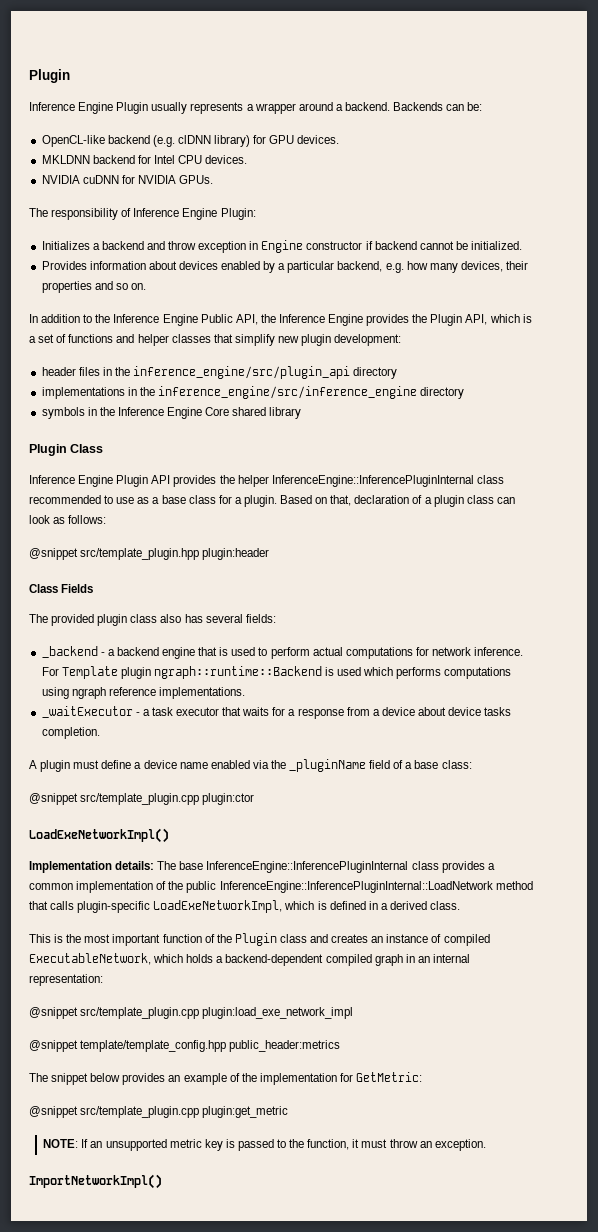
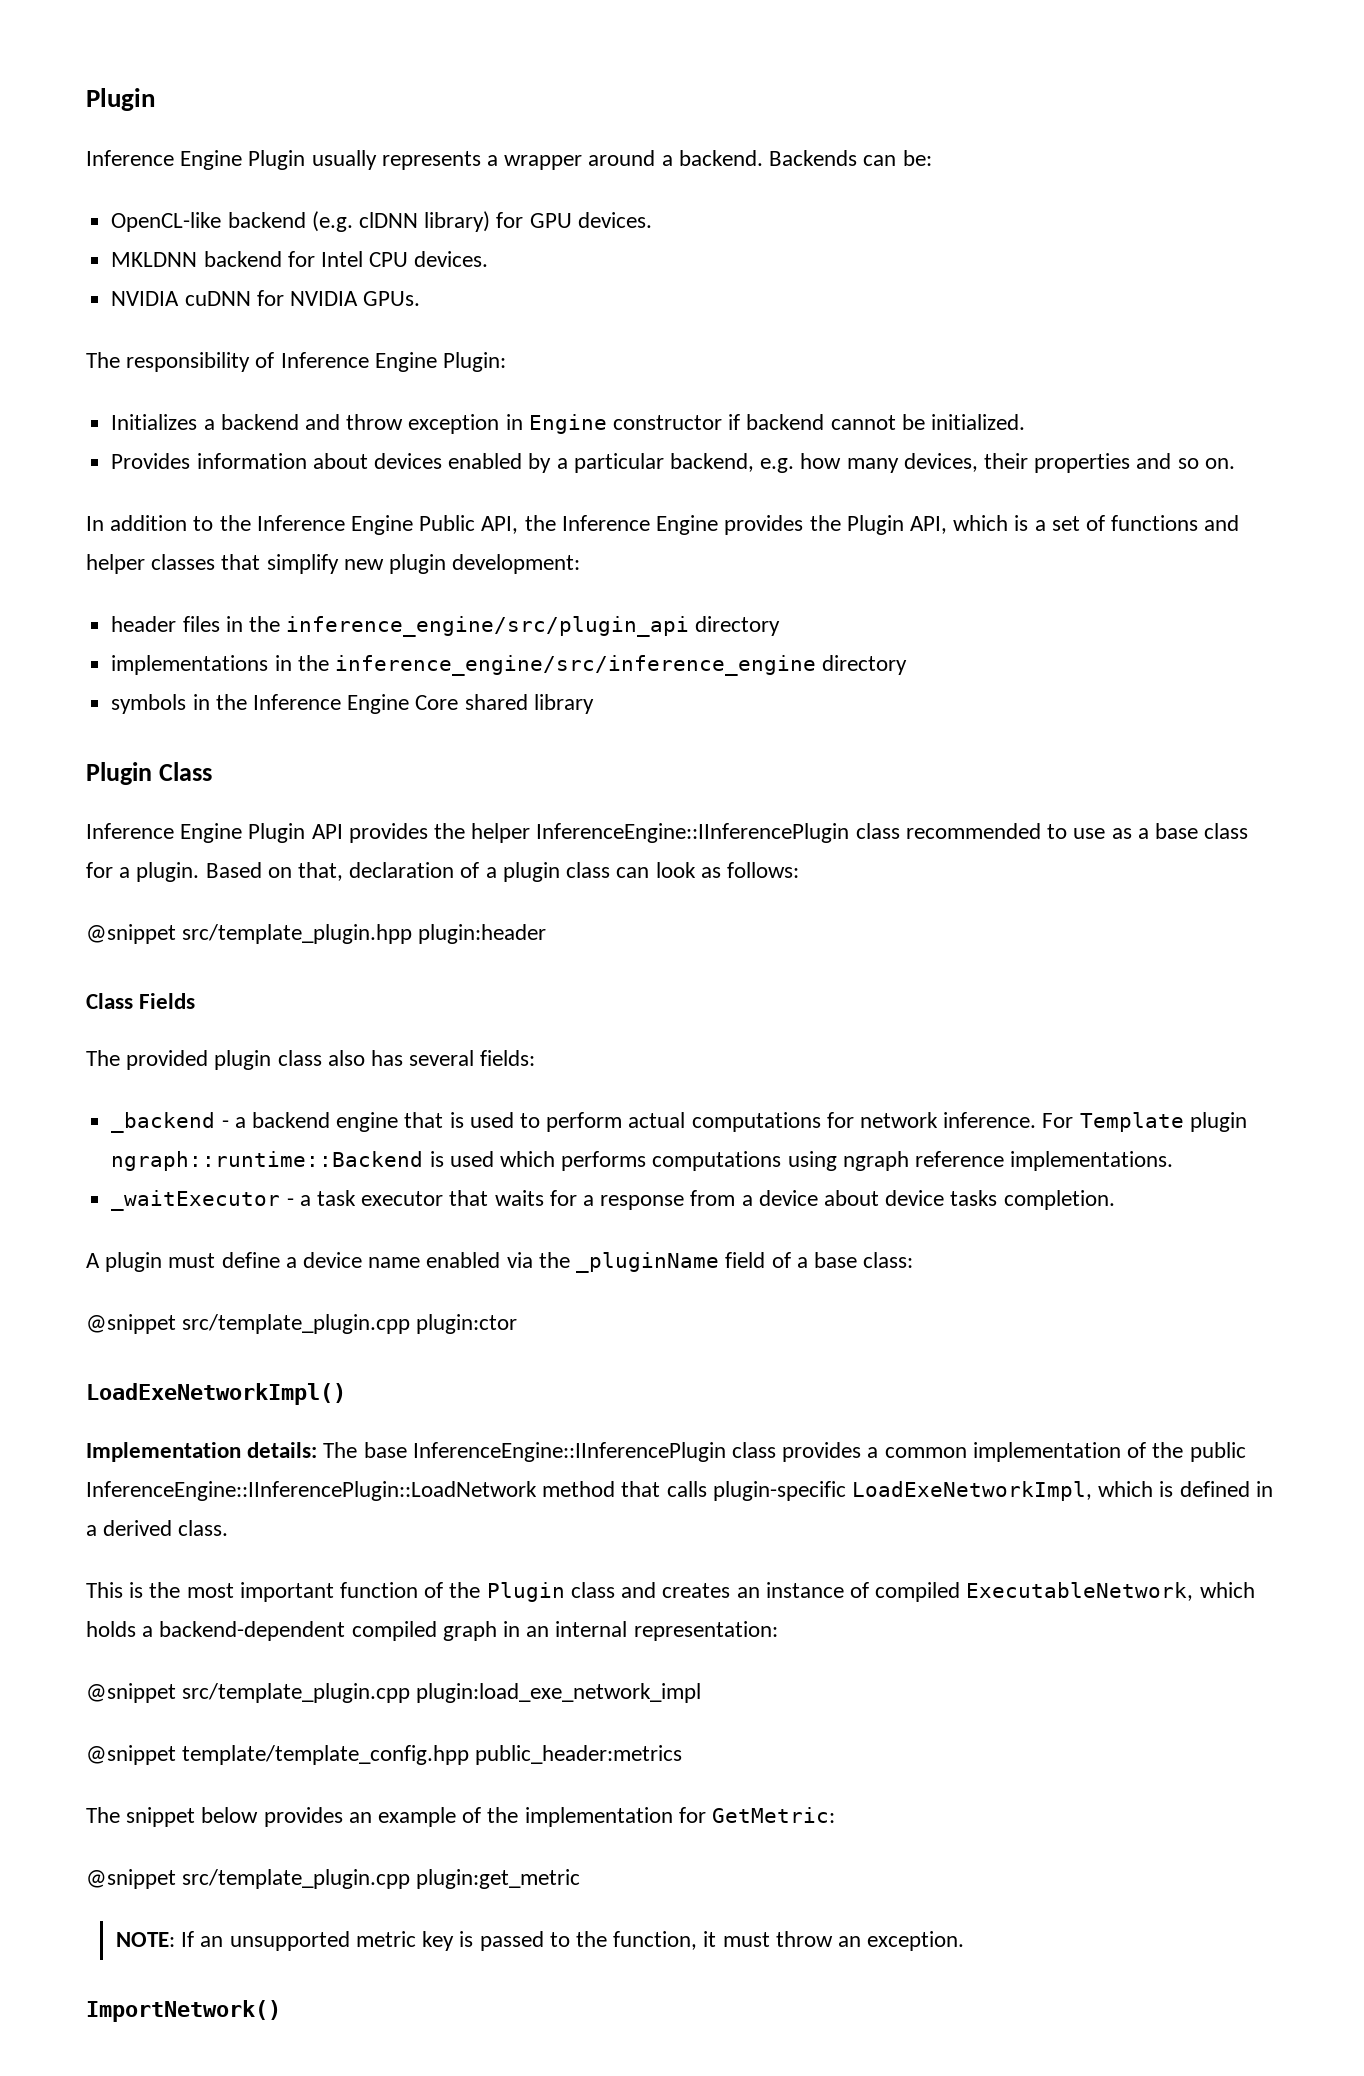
[271,475,474,487] InferenceEngine::InferencePluginInternal -> [536,823,850,843] InferenceEngine::IInferencePlugin
[206,861,409,873] InferenceEngine::InferencePluginInternal -> [412,1442,726,1462] InferenceEngine::IInferencePlugin
[219,881,493,893] InferenceEngine::InferencePluginInternal::LoadNetwork -> [86,1481,537,1501] InferenceEngine::IInferencePlugin::LoadNetwork
[29,1174,162,1189] ImportNetworkImpl() -> [86,2000,281,2022] ImportNetwork()

